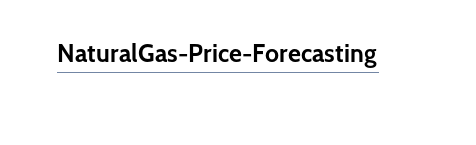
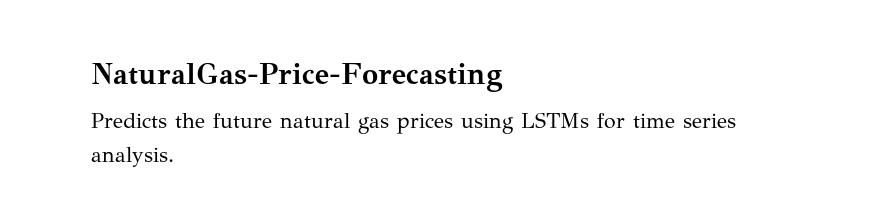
(377, 55) none -> [91,112,736,134] [91,147,174,167] // Predicts the future natural gas prices using LSTMs for time series analysis.

